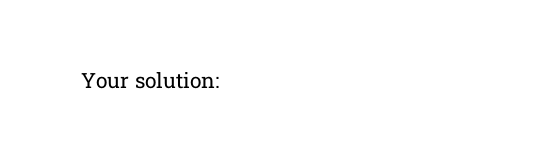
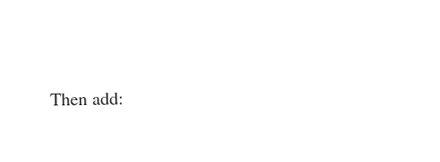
[81,72,219,89] Your solution: -> [50,92,124,106] Then add:

